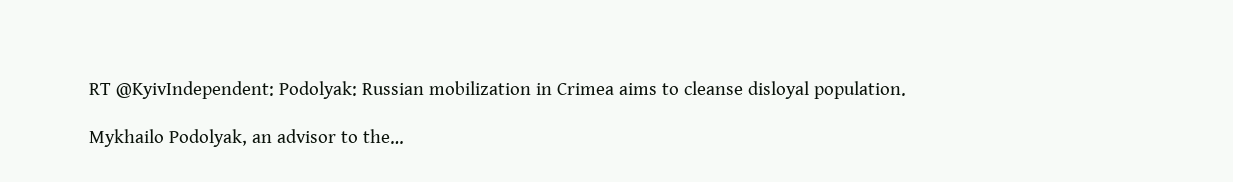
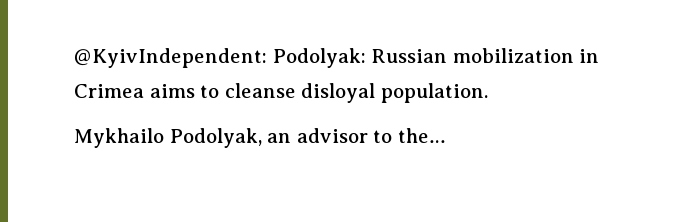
[89,83,111,95] RT -> (74, 58) none

